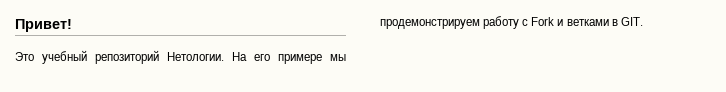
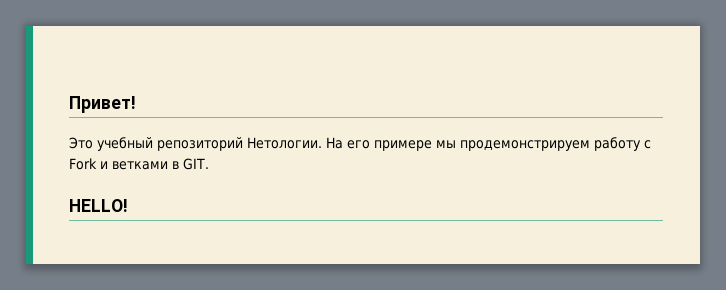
(643, 21) none -> [69,199,128,212] // HELLO!

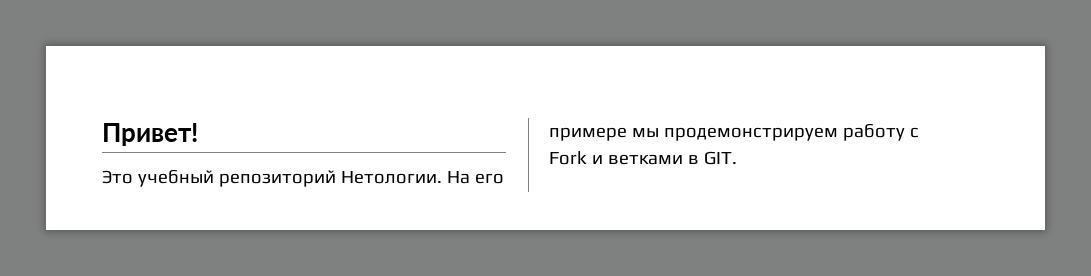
[69,199,128,212] // HELLO! -> (737, 158) none

